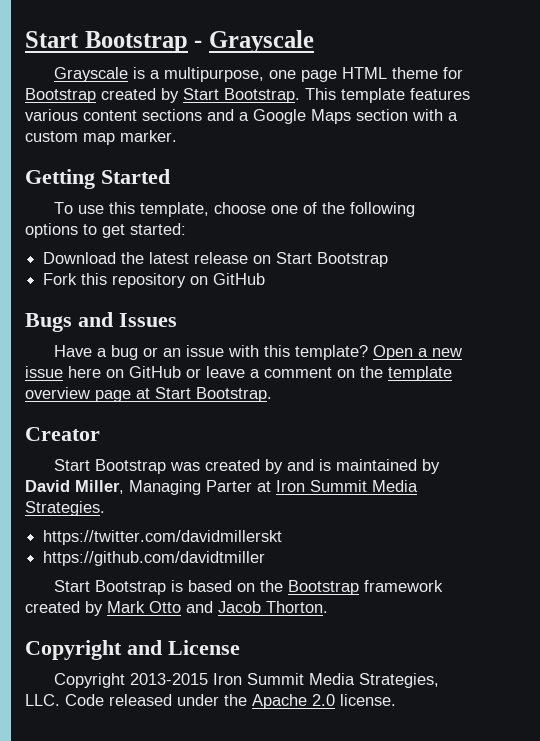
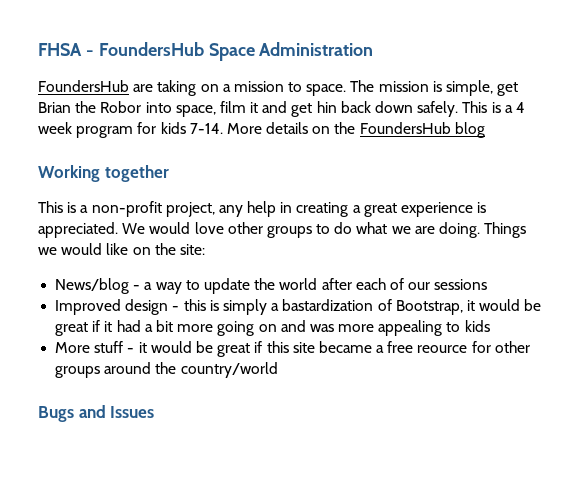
[25,30,314,53] [54,67,464,82] [25,88,470,103] [25,109,458,124] [25,130,177,145] [25,169,170,189] [54,202,416,217] [25,223,186,238] [43,252,389,267] [43,273,266,288] [25,312,177,332] [54,345,463,360] [25,366,452,381] [25,387,272,402] [25,427,100,441] [54,459,441,474] [25,480,418,495] [25,501,105,516] [43,530,283,545] [43,551,266,566] [54,580,444,595] [25,601,328,616] [25,640,240,660] [54,673,440,688] [25,694,396,709] Start Bootstrap - Grayscale // Grayscale is a multipurpose, one page HTML theme for Bootstrap created by Start Bootstrap. This template features various content sections and a Google Maps section with a custom map marker. // Getting Started // To use this template, choose one of the following options to get started: // Download the latest release on Start Bootstrap // Fork this repository on GitHub // Bugs and Issues // Have a bug or an issue with this template? Open a new issue here on GitHub or leave a comment on the template overview page at Start Bootstrap. // Creator // Start Bootstrap was created by and is maintained by David Miller, Managing Parter at Iron Summit Media Strategies. // https://twitter.com/davidmillerskt // https://github.com/davidtmiller // Start Bootstrap is based on the Bootstrap framework created by Mark Otto and Jacob Thorton. // Copyright and License // Copyright 2013-2015 Iron Summit Media Strategies, LLC. Code released under the Apache 2.0 license. -> [38,42,374,61] [38,80,519,96] [38,101,525,117] [38,122,485,138] [38,165,169,182] [38,201,487,217] [38,222,527,238] [38,243,205,255] [55,278,488,294] [55,299,542,315] [55,320,490,336] [55,341,530,357] [55,362,278,378] [38,405,155,422] FHSA - FoundersHub Space Administration // FoundersHub are taking on a mission to space. The mission is simple, get Brian the Robor into space, film it and get hin back down safely. This is a 4 week program for kids 7-14. More details on the FoundersHub blog // Working together // This is a non-profit project, any help in creating a great experience is appreciated. We would love other groups to do what we are doing. Things we would like on the site: // News/blog - a way to update the world after each of our sessions // Improved design - this is simply a bastardization of Bootstrap, it would be great if it had a bit more going on and was more appealing to kids // More stuff - it would be great if this site became a free reource for other groups around the country/world // Bugs and Issues

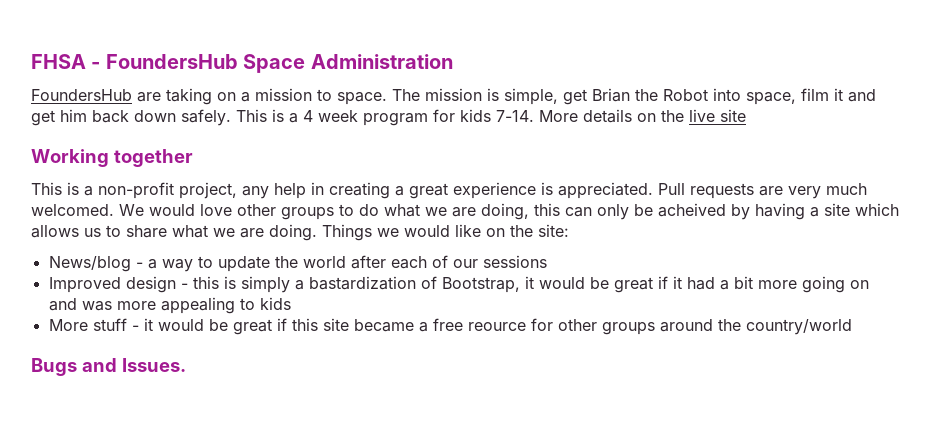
[100,101,142,113] Robor -> [663,89,708,101] Robot
[316,101,337,113] hin -> [60,109,87,122] him
[359,122,485,138] FoundersHub blog -> [689,109,746,122] live site
(118, 230) none -> [658,183,867,199] [31,204,114,216] Pull requests are very much welcomed.
(435, 230) none -> [481,203,899,220] [31,225,264,238] doing, this can only be acheived by having a site which allows us to share what we are
[110,406,155,418] Issues -> [121,358,186,372] Issues.

